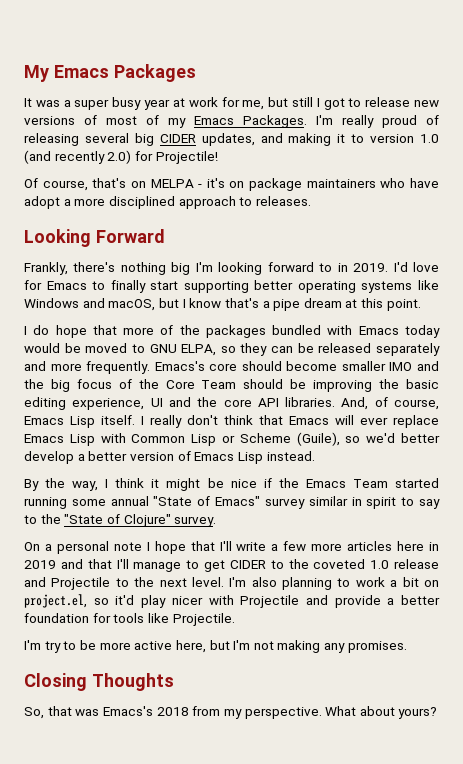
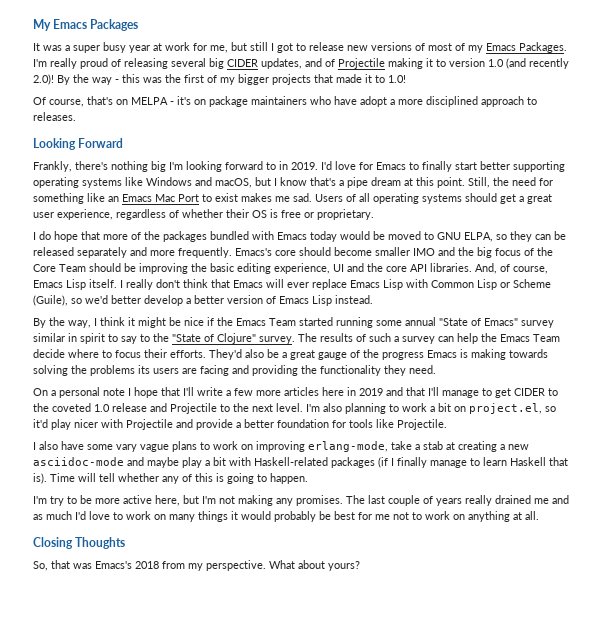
(283, 138) none -> [325,58,385,69] of Projectile
[107,150,218,164] 2.0) for Projectile! -> [33,74,406,85] 2.0)! By the way - this was the first of my bigger projects that made it to 1.0!
[183,280,294,293] supporting better -> [480,161,565,172] better supporting
(421, 305) none -> [468,177,553,188] [33,193,552,204] [33,209,374,220] Still, the need for something like an Emacs Mac Port to exist makes me sad. Users of all operating systems should get a great user experience, regardless of whether their OS is free or proprietary.
(217, 521) none -> [298,333,560,344] [33,349,548,360] [33,365,436,376] The results of such a survey can help the Emacs Team decide where to focus their efforts. They'd also be a great gauge of the progress Emacs is making towards solving the problems its users are facing and providing the functionality they need.
(235, 619) none -> [33,441,529,452] [33,457,568,468] [33,473,308,484] // I also have some vary vague plans to work on improving erlang-mode, take a stab at creating a new asciidoc-mode and maybe play a bit with Haskell-related packages (if I finally manage to learn Haskell that is). Time will tell whether any of this is going to happen.
(407, 647) none -> [346,495,569,506] [33,511,539,522] The last couple of years really drained me and as much I'd love to work on many things it would probably be best for me not to work on anything at all.

